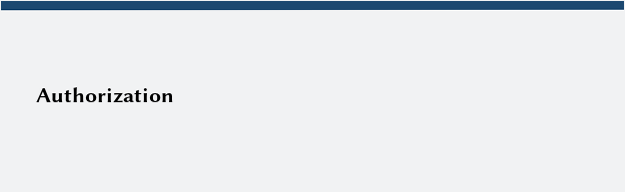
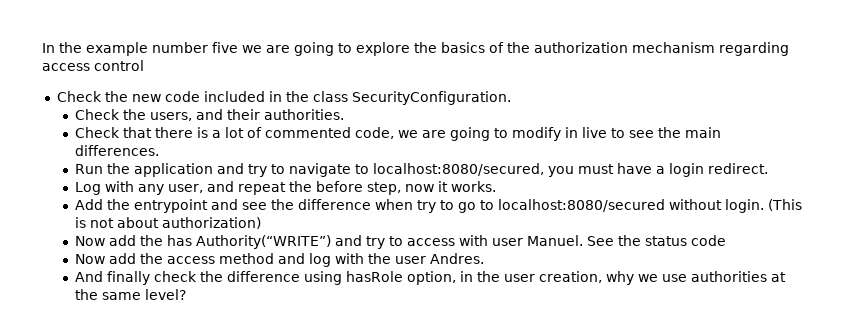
[35,87,175,104] Authorization -> [42,42,789,56] [42,60,144,71] [56,91,511,105] [75,109,345,121] [75,127,722,141] [75,145,160,156] [75,163,769,177] [75,181,497,195] [75,199,803,213] [75,217,262,229] [75,235,727,249] [75,253,485,267] [75,271,787,285] [75,289,187,300] In the example number five we are going to explore the basics of the authorization mechanism regarding access control // Check the new code included in the class SecurityConfiguration. // Check the users, and their authorities. // Check that there is a lot of commented code, we are going to modify in live to see the main differences. // Run the application and try to navigate to localhost:8080/secured, you must have a login redirect. // Log with any user, and repeat the before step, now it works. // Add the entrypoint and see the difference when try to go to localhost:8080/secured without login. (This is not about authorization) // Now add the has Authority(“WRITE”) and try to access with user Manuel. See the status code // Now add the access method and log with the user Andres. // And finally check the difference using hasRole option, in the user creation, why we use authorities at the same level?

